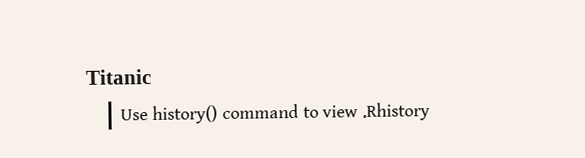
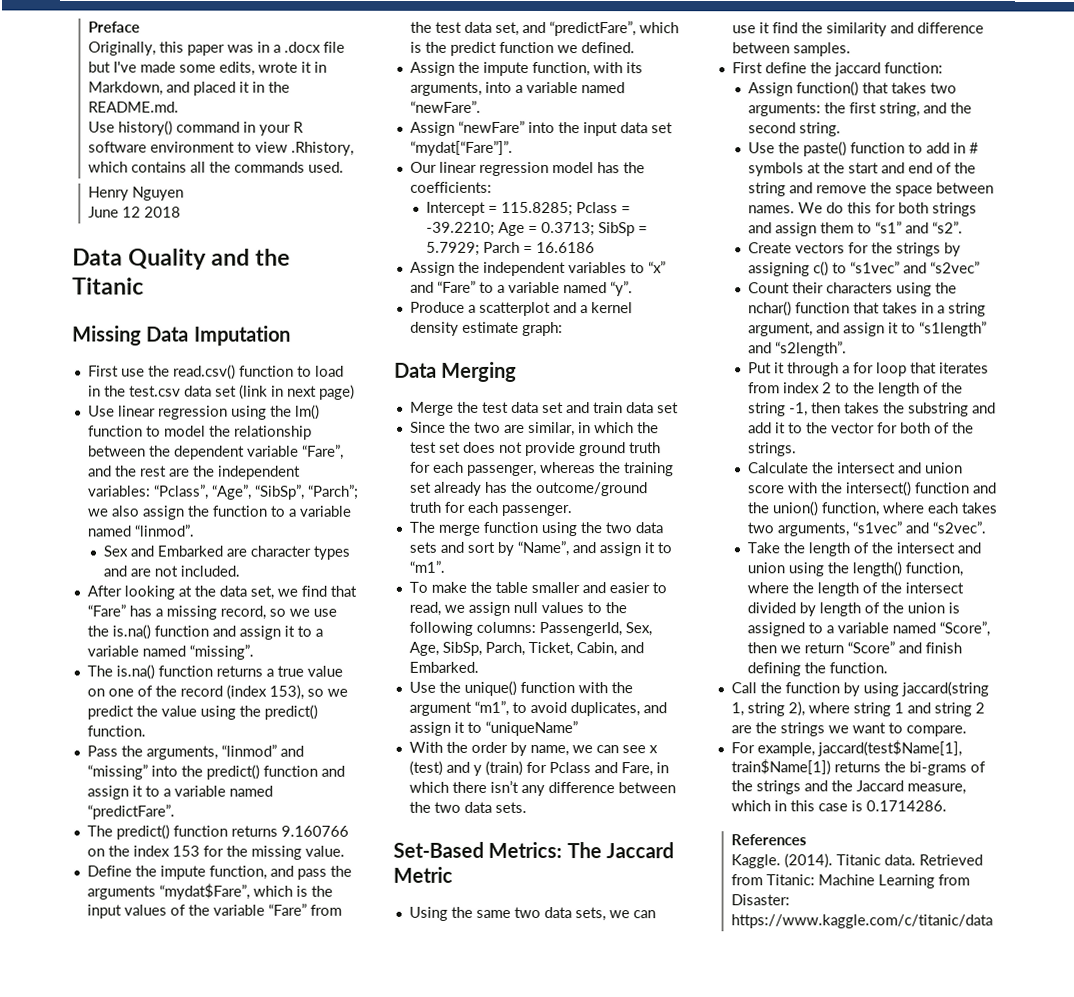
[85,69,152,85] [120,102,431,124] Titanic // Use history() command to view .Rhistory -> [88,21,141,33] [88,41,346,56] [88,61,328,76] [88,81,291,96] [88,101,180,113] [88,120,305,136] [88,141,355,156] [88,161,345,173] [88,186,185,201] [88,206,182,218] [72,248,291,270] [72,277,144,295] [72,325,291,346] [87,364,344,380] [87,384,355,400] [87,404,320,420] [87,425,312,440] [87,444,344,460] [87,465,301,480] [87,484,359,500] [86,505,351,520] [86,524,194,537] [103,545,351,560] [103,565,241,577] [86,585,357,600] [86,604,337,620] [86,624,323,640] [86,644,254,660] [86,664,343,680] [86,684,348,700] [86,704,318,720] [86,725,146,737] [86,744,304,760] [86,764,345,780] [86,785,273,800] [86,804,175,820] [86,824,349,840] [86,845,345,860] [86,865,352,880] [86,883,333,900] [86,903,342,919] [409,21,679,37] [409,41,635,56] [409,61,643,77] [409,81,625,96] [409,100,481,113] [409,120,673,137] [409,140,513,156] [409,161,645,177] [409,181,492,193] [426,201,632,217] [426,221,649,237] [426,241,596,256] [409,261,666,277] [409,280,633,297] [409,301,633,317] [409,321,563,337] [394,361,518,382] [409,401,679,416] [409,421,659,437] [409,441,661,457] [409,461,674,477] [409,481,648,497] [408,501,572,517] [408,521,663,537] [408,540,672,557] [408,560,445,573] [408,581,667,594] [408,601,627,616] [408,621,652,637] [408,641,644,657] [408,661,479,673] [408,680,633,696] [408,700,667,717] [408,720,578,737] [408,741,658,757] [408,760,669,777] [408,780,676,797] [408,801,527,813] [393,841,674,859] [393,866,453,883] [408,906,656,922] [731,22,984,37] [731,42,851,57] [731,62,943,77] [748,81,958,97] [748,102,973,117] [748,122,842,137] [748,141,980,157] [748,162,977,177] [748,182,995,197] [748,202,978,217] [748,221,964,237] [748,242,962,257] [748,261,981,277] [748,282,958,297] [748,301,987,317] [748,321,988,337] [748,341,848,357] [748,362,990,377] [748,382,964,397] [748,402,997,417] [748,422,975,434] [748,442,798,457] [748,462,964,474] [748,481,998,497] [747,501,998,517] [747,521,987,537] [747,542,982,557] [747,561,964,577] [747,582,965,597] [747,602,961,617] [747,621,991,637] [747,641,963,654] [747,662,889,677] [730,681,989,697] [730,701,985,717] [730,722,967,737] [730,740,962,757] [730,759,986,776] [730,780,966,795] [730,800,947,812] [731,834,808,846] [731,853,984,869] [731,874,971,889] [731,894,791,906] [731,914,994,929] Preface // Originally, this paper was in a .docx file but I've made some edits, wrote it in Markdown, and placed it in the README.md. // Use history() command in your R software environment to view .Rhistory, which contains all the commands used. // Henry Nguyen // June 12 2018 // Data Quality and the Titanic // Missing Data Imputation // First use the read.csv() function to load in the test.csv data set (link in next page) // Use linear regression using the lm() function to model the relationship between the dependent variable “Fare”, and the rest are the independent variables: “Pclass”, “Age”, “SibSp”, “Parch”; we also assign the function to a variable named “linmod”. // Sex and Embarked are character types and are not included. // After looking at the data set, we find that “Fare” has a missing record, so we use the is.na() function and assign it to a variable named “missing”. // The is.na() function returns a true value on one of the record (index 153), so we predict the value using the predict() function. // Pass the arguments, “linmod” and “missing” into the predict() function and assign it to a variable named “predictFare”. // The predict() function returns 9.160766 on the index 153 for the missing value. // Define the impute function, and pass the arguments “mydat$Fare”, which is the input values of the variable “Fare” from the test data set, and “predictFare”, which is the predict function we defined. // Assign the impute function, with its arguments, into a variable named “newFare”. // Assign “newFare” into the input data set “mydat[“Fare”]”. // Our linear regression model has the coefficients: // Intercept = 115.8285; Pclass = -39.2210; Age = 0.3713; SibSp = 5.7929; Parch = 16.6186 // Assign the independent variables to “x” and “Fare” to a variable named “y”. // Produce a scatterplot and a kernel density estimate graph: // Data Merging // Merge the test data set and train data set // Since the two are similar, in which the test set does not provide ground truth for each passenger, whereas the training set already has the outcome/ground truth for each passenger. // The merge function using the two data sets and sort by “Name”, and assign it to “m1”. // To make the table smaller and easier to read, we assign null values to the following columns: PassengerId, Sex, Age, SibSp, Parch, Ticket, Cabin, and Embarked. // Use the unique() function with the argument “m1”, to avoid duplicates, and assign it to “uniqueName” // With the order by name, we can see x (test) and y (train) for Pclass and Fare, in which there isn’t any difference between the two data sets. // Set-Based Metrics: The Jaccard Metric // Using the same two data sets, we can use it find the similarity and difference between samples. // First define the jaccard function: // Assign function() that takes two arguments: the first string, and the second string. // Use the paste() function to add in # symbols at the start and end of the string and remove the space between names. We do this for both strings and assign them to “s1” and “s2”. // Create vectors for the strings by assigning c() to “s1vec” and “s2vec” // Count their characters using the nchar() function that takes in a string argument, and assign it to “s1length” and “s2length”. // Put it through a for loop that iterates from index 2 to the length of the string -1, then takes the substring and add it to the vector for both of the strings. // Calculate the intersect and union score with the intersect() function and the union() function, where each takes two arguments, “s1vec” and “s2vec”. // Take the length of the intersect and union using the length() function, where the length of the intersect divided by length of the union is assigned to a variable named “Score”, then we return “Score” and finish defining the function. // Call the function by using jaccard(string 1, string 2), where string 1 and string 2 are the strings we want to compare. // For example, jaccard(test$Name[1], train$Name[1]) returns the bi-grams of the strings and the Jaccard measure, which in this case is 0.1714286. // References // Kaggle. (2014). Titanic data. Retrieved from Titanic: Machine Learning from Disaster: https://www.kaggle.com/c/titanic/data

